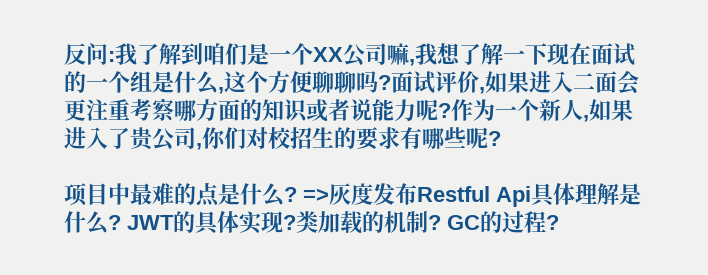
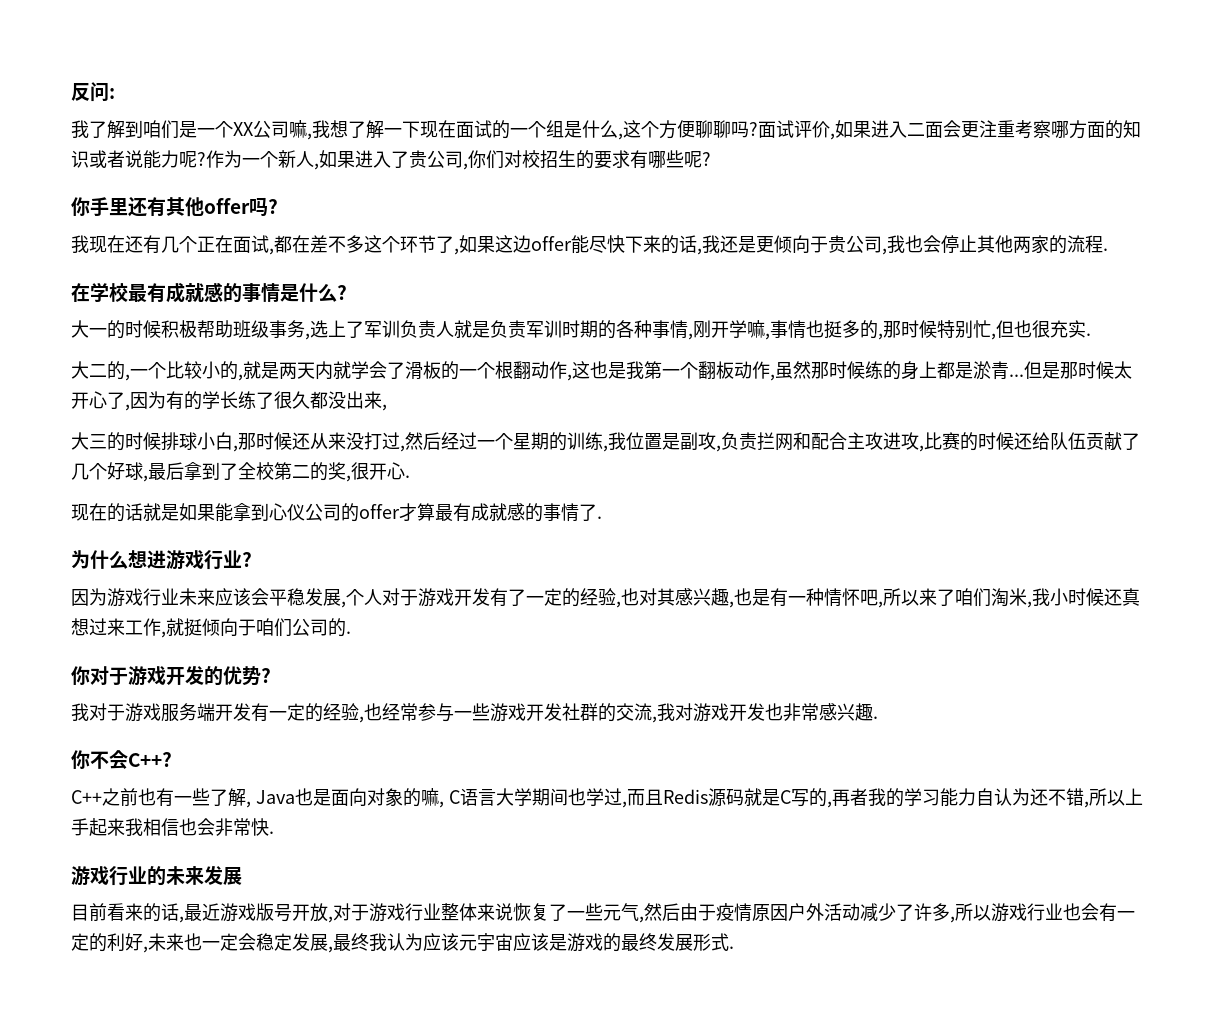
(115, 56) none -> (115, 93) //
[64,183,641,207] [64,211,559,235] 项目中最难的点是什么? =>灰度发布Restful Api具体理解是什么? JWT的具体实现?类加载的机制? GC的过程? -> [71,197,278,217] [71,235,1108,255] [71,282,347,303] [71,320,1091,340] [71,361,1132,381] [71,391,387,411] [71,432,1140,452] [71,462,410,482] [71,503,602,522] [71,550,252,570] [71,588,1140,608] [71,618,351,638] [71,665,271,686] [71,703,878,723] [71,750,172,769] [71,788,1143,808] [71,818,274,836] [71,865,242,886] [71,903,1135,923] [71,933,734,953] 你手里还有其他offer吗? // 我现在还有几个正在面试,都在差不多这个环节了,如果这边offer能尽快下来的话,我还是更倾向于贵公司,我也会停止其他两家的流程. // 在学校最有成就感的事情是什么? // 大一的时候积极帮助班级事务,选上了军训负责人就是负责军训时期的各种事情,刚开学嘛,事情也挺多的,那时候特别忙,但也很充实. // 大二的,一个比较小的,就是两天内就学会了滑板的一个根翻动作,这也是我第一个翻板动作,虽然那时候练的身上都是淤青...但是那时候太开心了,因为有的学长练了很久都没出来, // 大三的时候排球小白,那时候还从来没打过,然后经过一个星期的训练,我位置是副攻,负责拦网和配合主攻进攻,比赛的时候还给队伍贡献了几个好球,最后拿到了全校第二的奖,很开心. // 现在的话就是如果能拿到心仪公司的offer才算最有成就感的事情了. // 为什么想进游戏行业? // 因为游戏行业未来应该会平稳发展,个人对于游戏开发有了一定的经验,也对其感兴趣,也是有一种情怀吧,所以来了咱们淘米,我小时候还真想过来工作,就挺倾向于咱们公司的. // 你对于游戏开发的优势? // 我对于游戏服务端开发有一定的经验,也经常参与一些游戏开发社群的交流,我对游戏开发也非常感兴趣. // 你不会C++? // C++之前也有一些了解, Java也是面向对象的嘛, C语言大学期间也学过,而且Redis源码就是C写的,再者我的学习能力自认为还不错,所以上手起来我相信也会非常快. // 游戏行业的未来发展 // 目前看来的话,最近游戏版号开放,对于游戏行业整体来说恢复了一些元气,然后由于疫情原因户外活动减少了许多,所以游戏行业也会有一定的利好,未来也一定会稳定发展,最终我认为应该元宇宙应该是游戏的最终发展形式.

